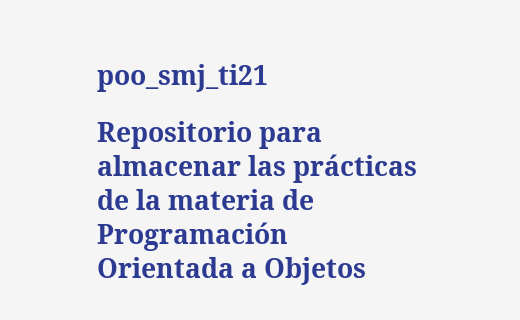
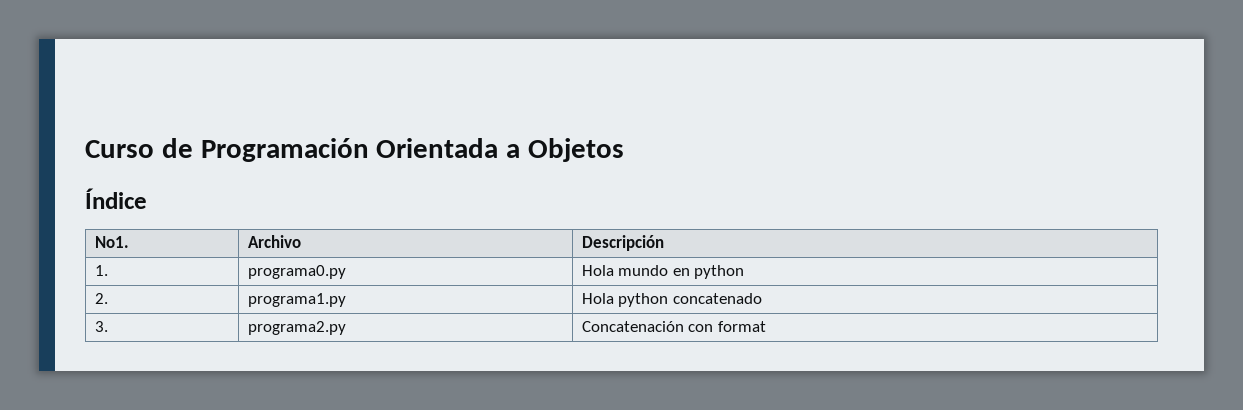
[97,64,268,92] [97,121,323,149] [97,154,418,183] [97,189,276,210] poo_smj_ti21 // Repositorio para almacenar las prácticas de la materia -> [85,140,154,158] Curso
(367, 271) none -> [85,188,147,209] [94,236,129,248] [247,235,301,248] [581,235,664,251] [94,265,108,276] [247,265,346,279] [581,265,744,279] [94,293,108,304] [247,293,346,307] [581,293,762,307] [94,321,108,332] [247,321,346,335] [581,321,766,332] // Índice // No1. | Archivo | Descripción // 1. | programa0.py | Hola mundo en python // 2. | programa1.py | Hola python concatenado // 3. | programa2.py | Concatenación con format

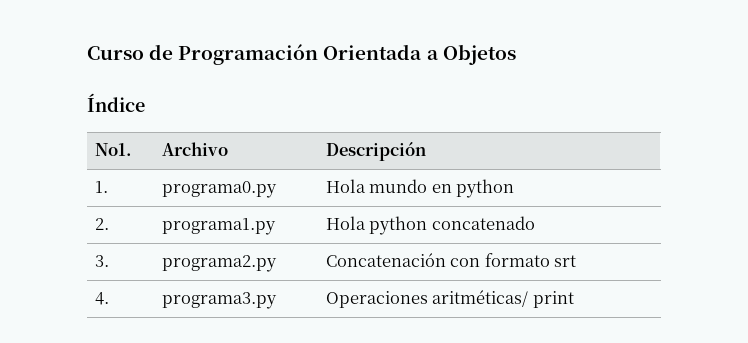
[717,321,766,332] format -> [484,253,577,267] [94,292,109,305] [161,292,277,309] [325,290,574,308] formato srt // 4. | programa3.py | Operaciones aritméticas/ print

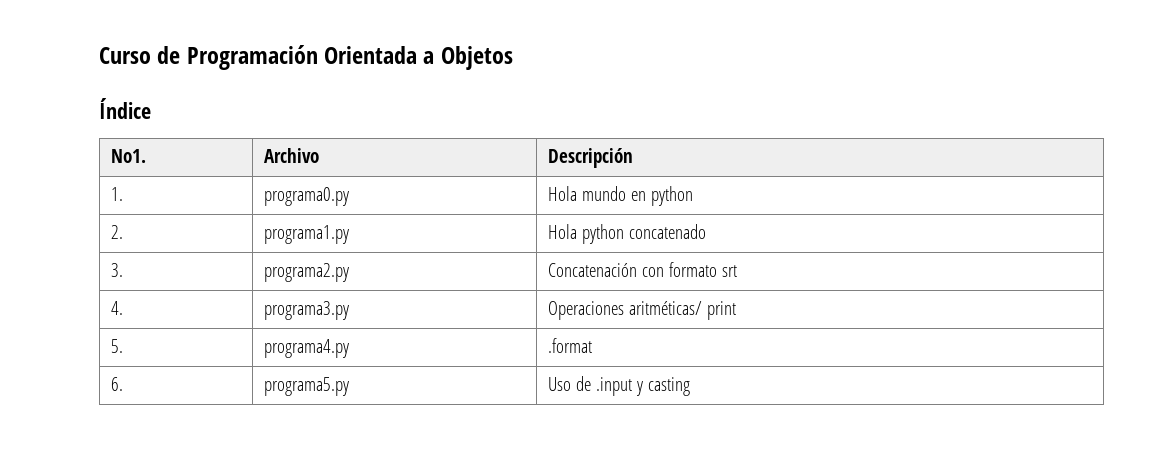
(574, 299) none -> [110,339,123,353] [263,339,349,358] [547,338,592,353] [110,377,123,391] [263,377,349,396] [547,376,690,396] // 5. | programa4.py | .format // 6. | programa5.py | Uso de .input y casting

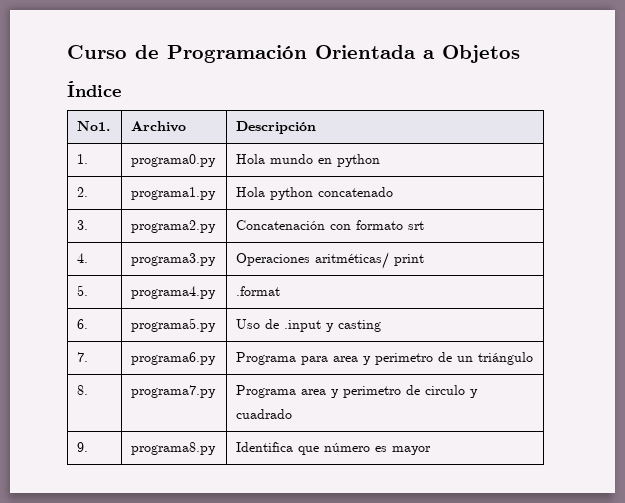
(690, 386) none -> [77,352,89,362] [131,352,217,365] [236,352,534,365] [77,385,89,395] [131,385,217,398] [236,385,479,398] [236,409,293,419] [77,442,89,452] [131,442,217,455] [236,442,432,455] // 7. | programa6.py | Programa para area y perimetro de un triángulo // 8. | programa7.py | Programa area y perimetro de circulo y cuadrado // 9. | programa8.py | Identifica que número es mayor

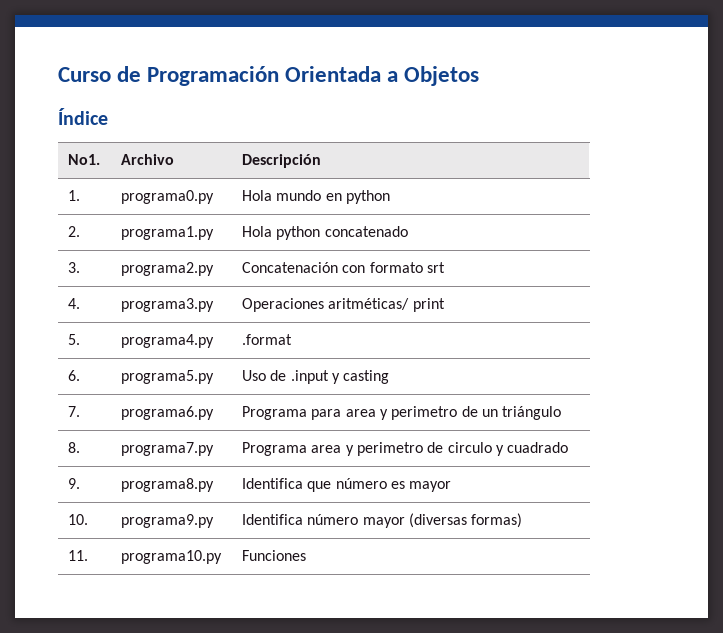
(432, 450) none -> [68,514,89,525] [121,514,215,528] [242,513,523,528] [68,550,89,561] [121,550,223,564] [242,550,307,561] // 10. | programa9.py | Identifica número mayor (diversas formas) // 11. | programa10.py | Funciones

